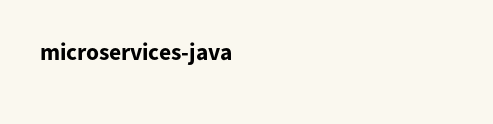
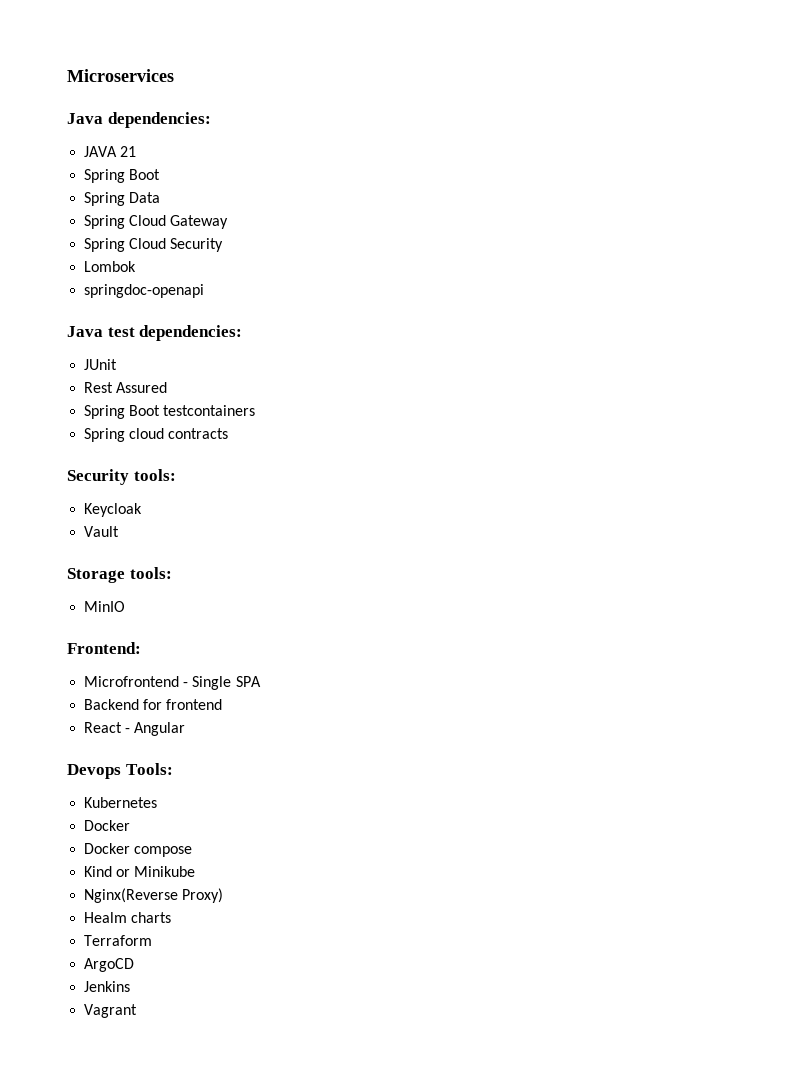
[40,42,232,65] microservices-java -> [67,69,174,82] [67,112,211,128] [84,146,137,157] [84,169,161,183] [84,192,161,206] [84,215,229,229] [84,238,224,252] [84,261,137,272] [84,284,205,298] [67,325,243,341] [84,359,118,370] [84,382,168,393] [84,405,256,419] [84,428,229,442] [67,469,176,485] [84,503,143,517] [84,526,120,537] [67,567,172,583] [84,601,126,612] [67,642,141,654] [84,676,261,690] [84,699,223,710] [84,722,186,736] [67,763,173,779] [84,797,158,808] [84,820,131,831] [84,843,193,857] [84,866,196,877] [84,888,224,903] [84,912,172,923] [84,935,153,946] [84,958,135,972] [84,981,131,992] [84,1004,138,1018] Microservices // Java dependencies: // JAVA 21 // Spring Boot // Spring Data // Spring Cloud Gateway // Spring Cloud Security // Lombok // springdoc-openapi // Java test dependencies: // JUnit // Rest Assured // Spring Boot testcontainers // Spring cloud contracts // Security tools: // Keycloak // Vault // Storage tools: // MinIO // Frontend: // Microfrontend - Single SPA // Backend for frontend // React - Angular // Devops Tools: // Kubernetes // Docker // Docker compose // Kind or Minikube // Nginx(Reverse Proxy) // Healm charts // Terraform // ArgoCD // Jenkins // Vagrant

